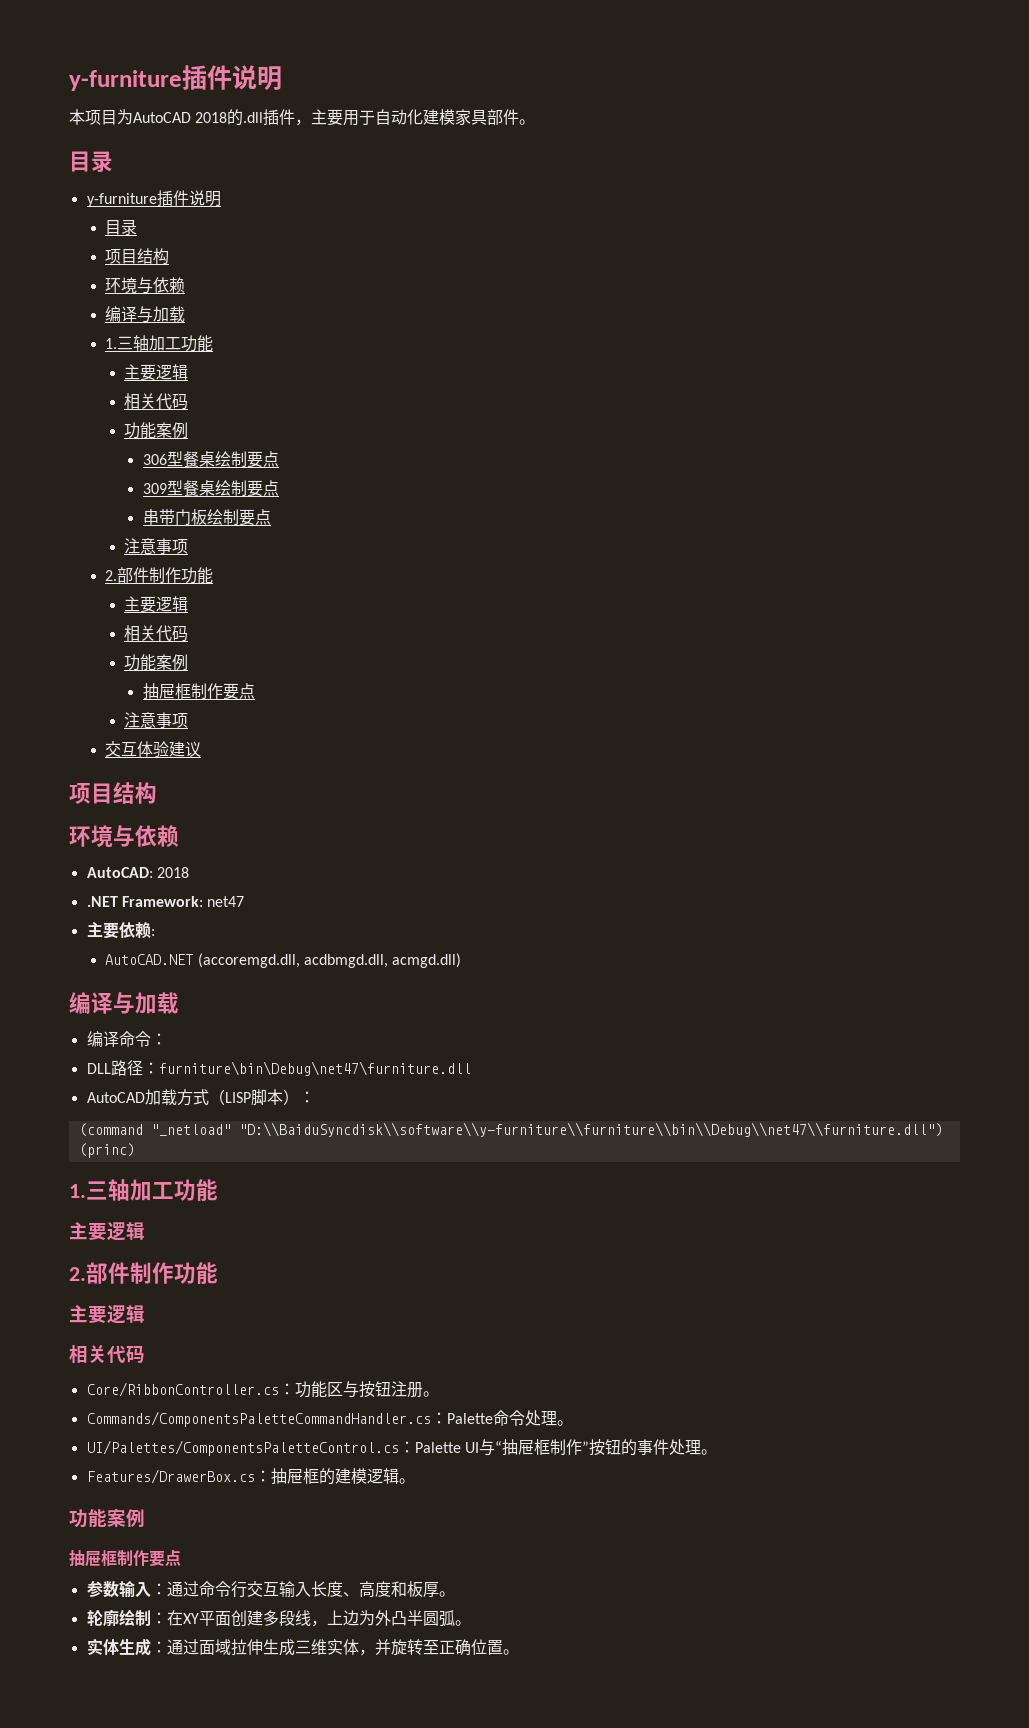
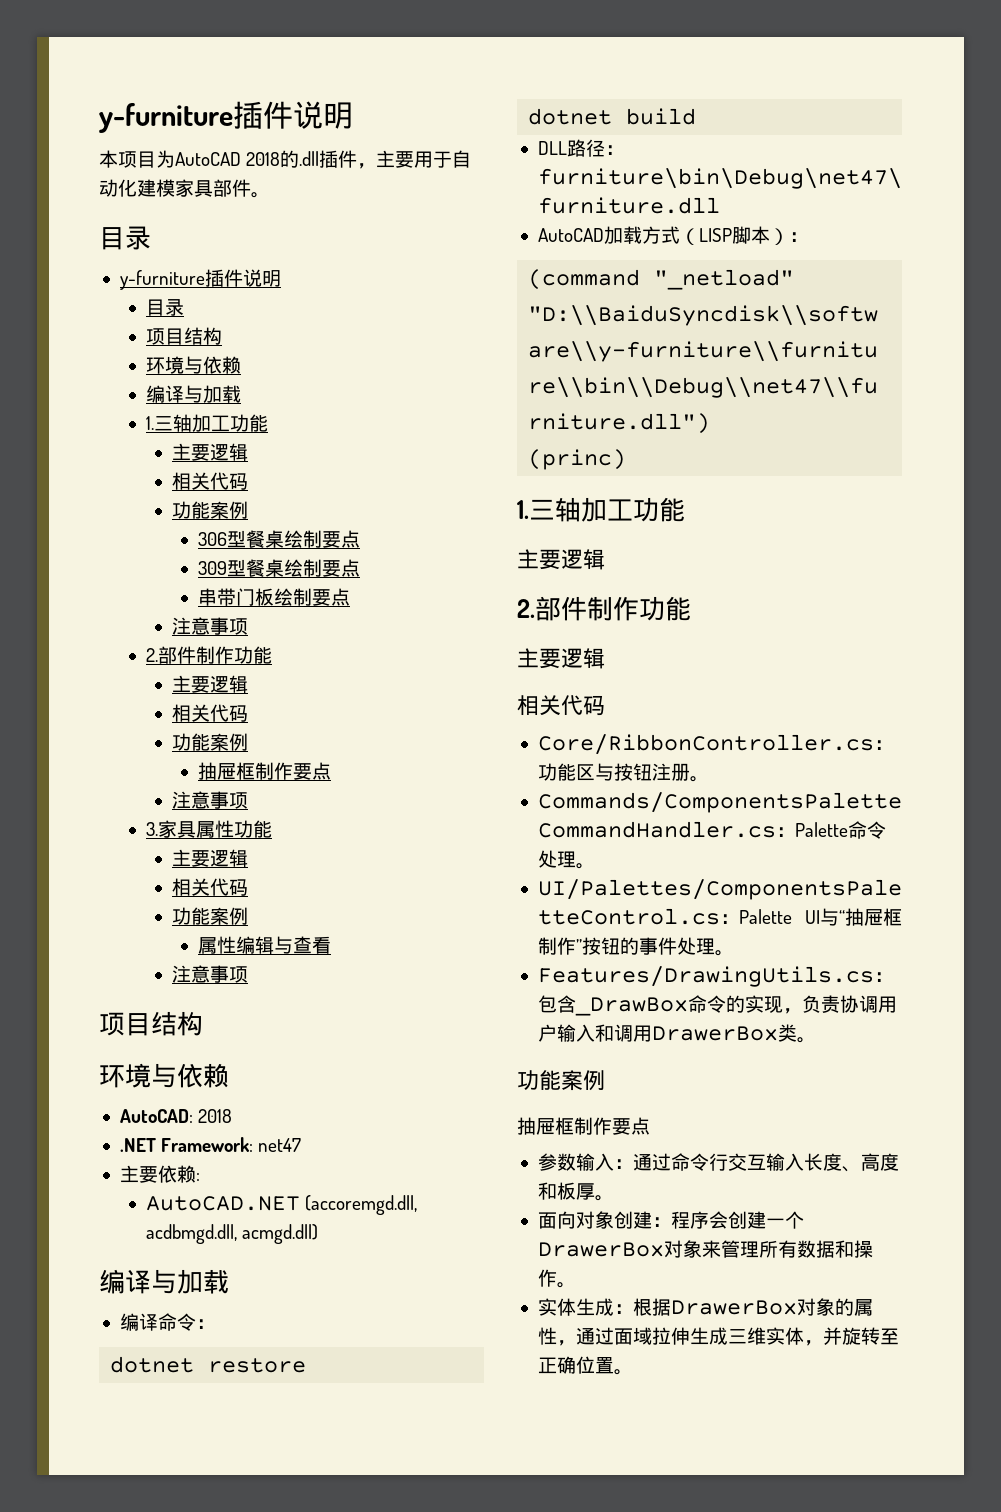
[105,741,202,757] 交互体验建议 -> [146,820,273,838] [172,849,249,868] [172,878,249,896] [172,907,249,925] [198,936,332,955] [172,965,249,983] 3.家具属性功能 // 主要逻辑 // 相关代码 // 功能案例 // 属性编辑与查看 // 注意事项
(167, 1039) none -> [110,1356,307,1373] [528,108,697,125] // dotnet restore // dotnet build
[86,1468,399,1485] Features/DrawerBox.cs：抽屉框的建模逻辑 -> [537,966,893,987] [537,995,897,1016] [537,1024,797,1042] Features/DrawingUtils.cs：包含_DrawBox命令的实现，负责协调用户输入和调用DrawerBox类
[86,1609,471,1627] [86,1638,167,1656] 轮廓绘制：在XY平面创建多段线，上边为外凸半圆弧。 // 实体生成： -> [537,1211,804,1229] [537,1240,873,1258] [537,1269,576,1288] [537,1298,873,1316] [537,1327,576,1346] 面向对象创建：程序会创建一个DrawerBox对象来管理所有数据和操作。 // 实体生成：根据DrawerBox对象的属性，

